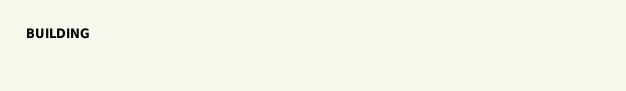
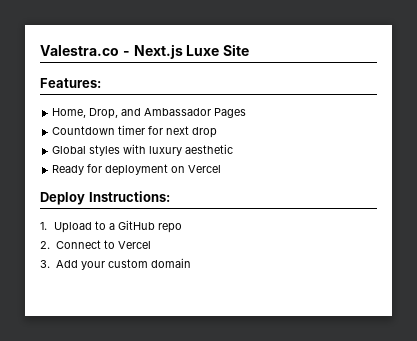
[26,28,90,39] BUILDING -> [40,44,250,59] [40,78,101,88] [52,108,247,119] [52,125,218,138] [52,144,234,156] [52,164,222,176] [40,191,170,205] [40,220,183,233] [40,240,151,249] [40,258,191,270] Valestra.co - Next.js Luxe Site // Features: // Home, Drop, and Ambassador Pages // Countdown timer for next drop // Global styles with luxury aesthetic // Ready for deployment on Vercel // Deploy Instructions: // 1. Upload to a GitHub repo // 2. Connect to Vercel // 3. Add your custom domain

